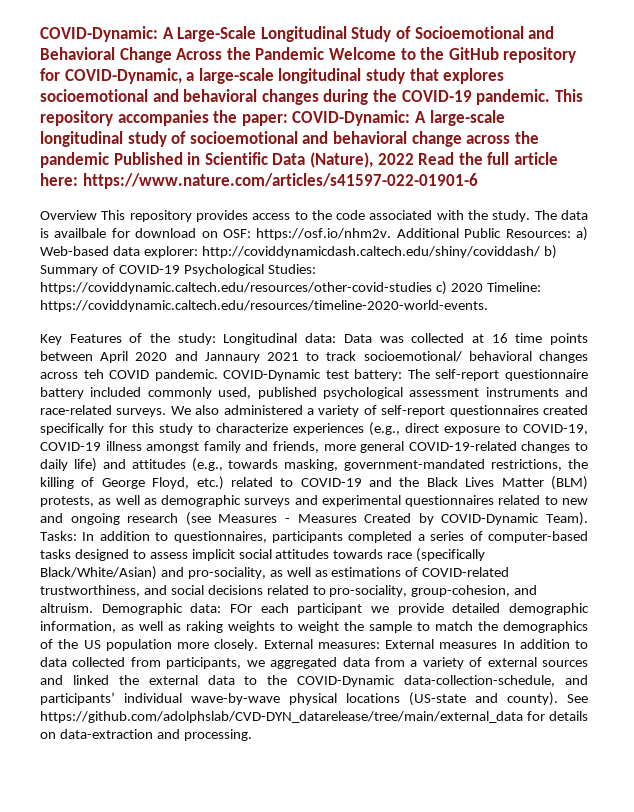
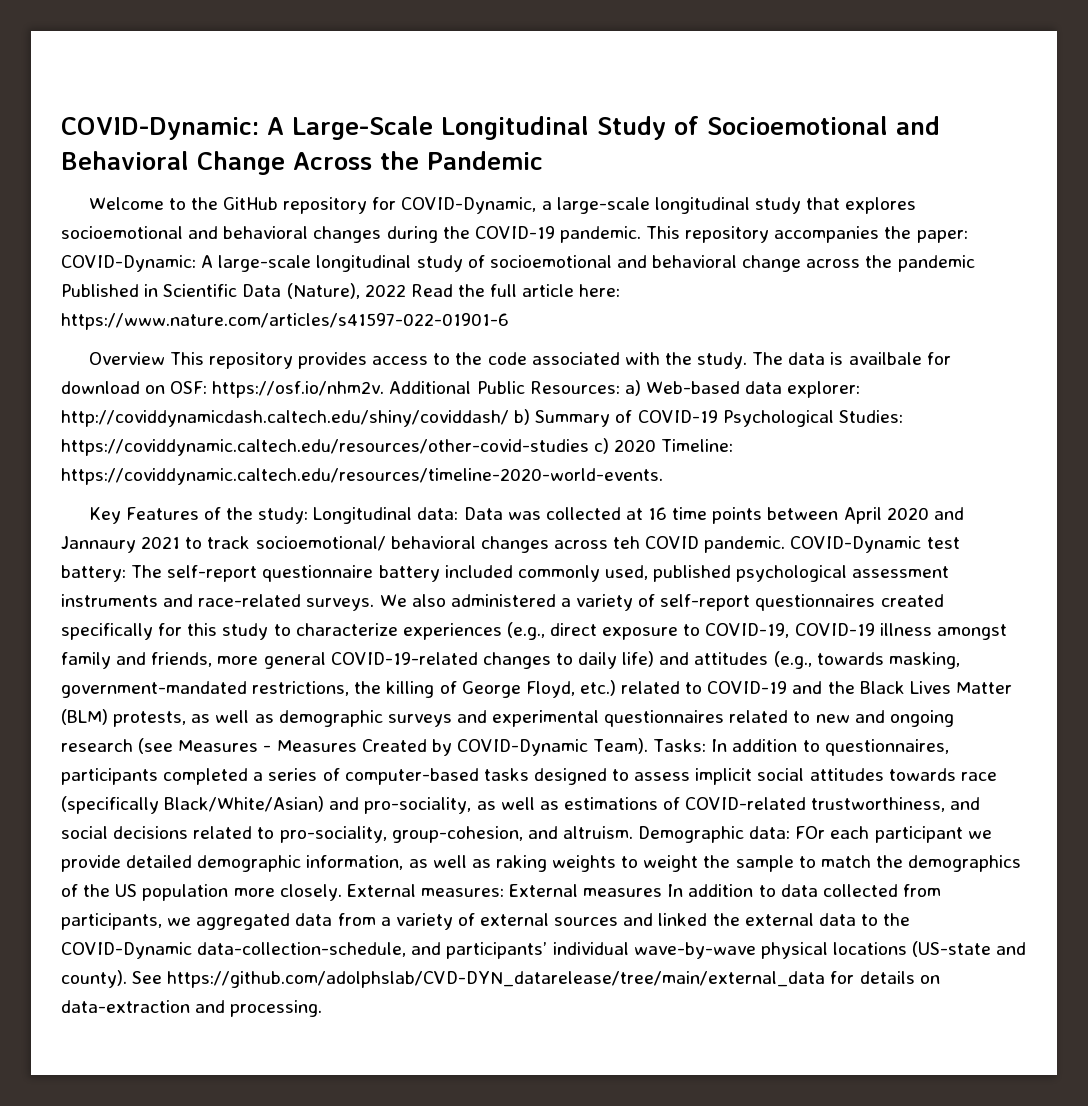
(325, 53) none -> (543, 160) //

